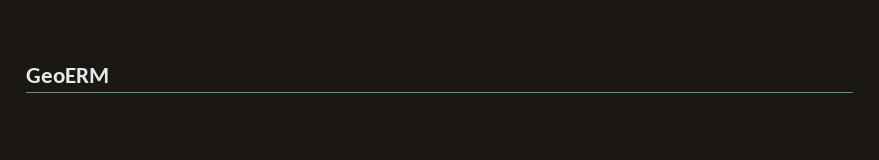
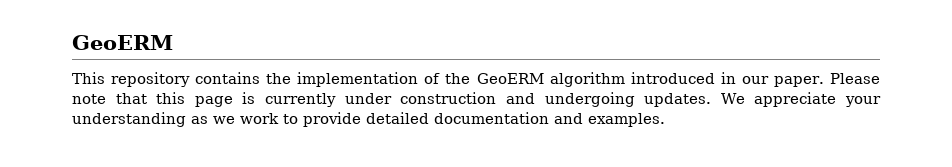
[26,68,109,83] GeoERM -> [72,35,173,50] [72,72,880,87] [72,92,882,107] [72,112,665,127] GeoERM // This repository contains the implementation of the GeoERM algorithm introduced in our paper. Please note that this page is currently under construction and undergoing updates. We appreciate your understanding as we work to provide detailed documentation and examples.

